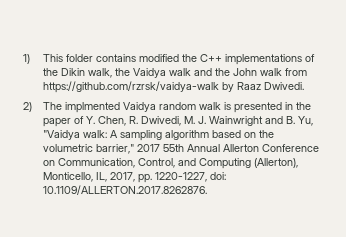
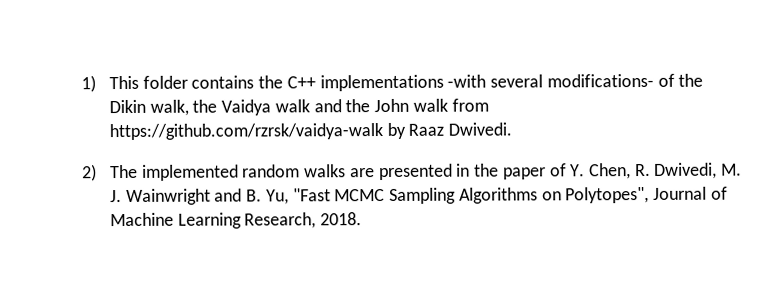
[138,54,179,62] modified -> (255, 82) none
(302, 59) none -> [447,73,654,88] -with several modifications-
[64,102,231,113] implmented Vaidya random walk is -> [141,164,375,181] implemented random walks are
[42,130,274,141] [42,144,319,154] [42,158,298,169] [42,172,226,183] [42,185,207,195] "Vaidya walk: A sampling algorithm based on the volumetric barrier," 2017 55th Annual Allerton Conference on Communication, Control, and Computing (Allerton), Monticello, IL, 2017, pp. 1220-1227, doi: 10.1109/ALLERTON.2017.8262876. -> [292,186,728,204] [109,212,363,229] "Fast MCMC Sampling Algorithms on Polytopes", Journal of Machine Learning Research, 2018.

